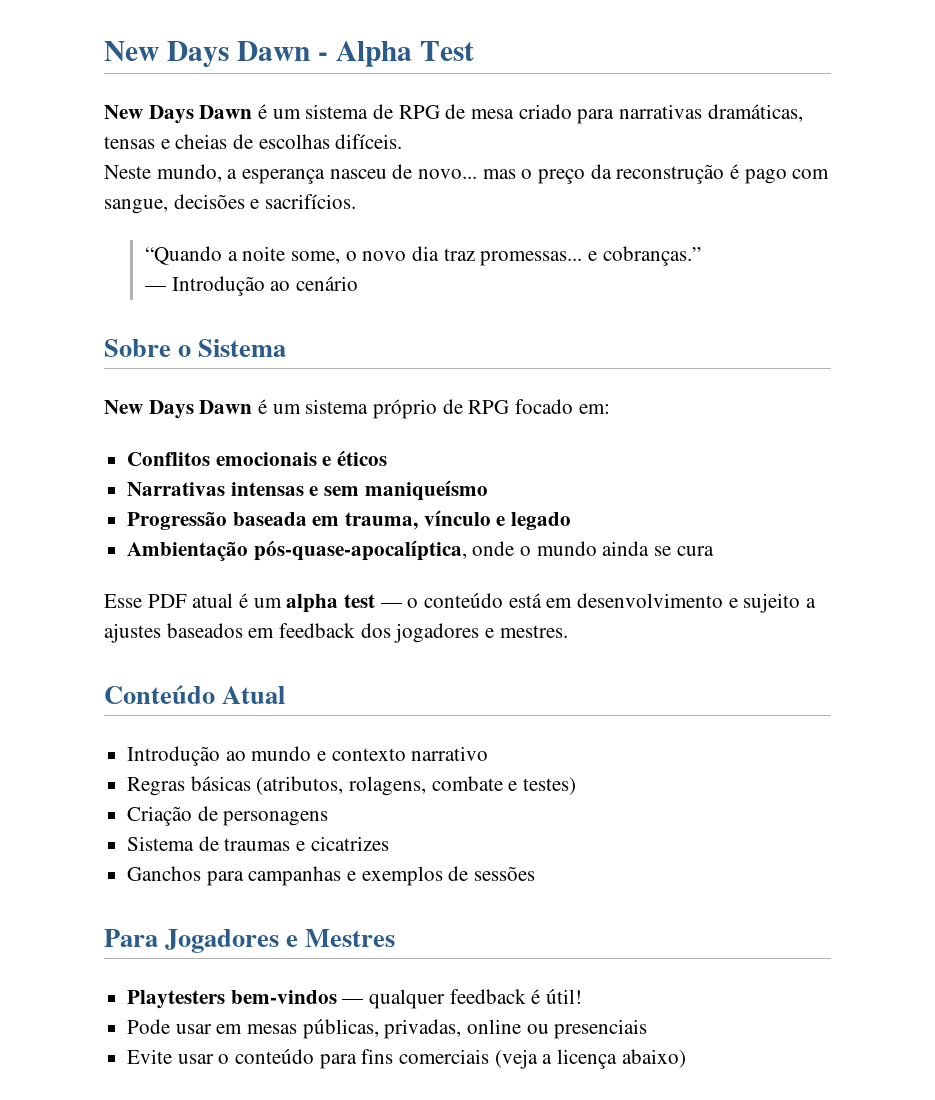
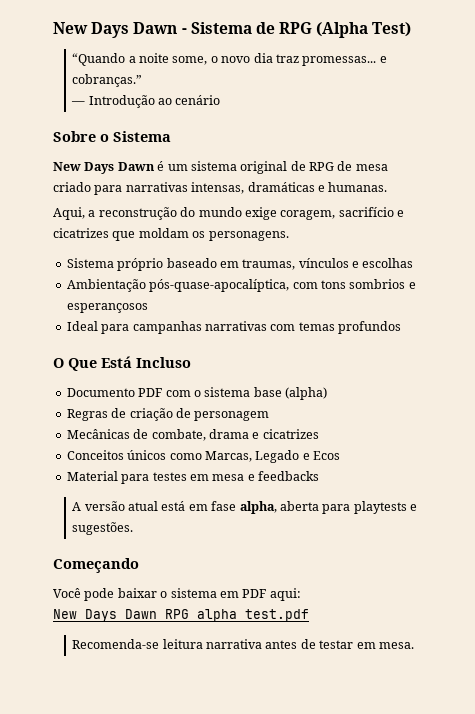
[335,41,474,67] [104,104,803,124] [104,134,403,149] [104,164,830,184] [104,194,357,214] Alpha Test // New Days Dawn é um sistema de RPG de mesa criado para narrativas dramáticas, tensas e cheias de escolhas difíceis. // Neste mundo, a esperança nasceu de novo... mas o preço da reconstrução é pago com sangue, decisões e sacrifícios. -> [190,22,412,38] Sistema de RPG (Alpha Test)
[373,399,610,419] [127,450,388,466] [127,480,488,501] [127,510,572,530] [127,540,714,561] [104,593,817,613] [104,623,568,643] [104,685,286,704] [127,746,489,766] [127,776,577,796] [127,806,329,826] [127,836,389,851] [127,866,536,886] [104,929,396,953] [127,989,583,1009] [127,1019,648,1039] [127,1049,686,1069] próprio de RPG focado em: // Conflitos emocionais e éticos // Narrativas intensas e sem maniqueísmo // Progressão baseada em trauma, vínculo e legado // Ambientação pós-quase-apocalíptica, onde o mundo ainda se cura // Esse PDF atual é um alpha test — o conteúdo está em desenvolvimento e sujeito a ajustes baseados em feedback dos jogadores e mestres. // Conteúdo Atual // Introdução ao mundo e contexto narrativo // Regras básicas (atributos, rolagens, combate e testes) // Criação de personagens // Sistema de traumas e cicatrizes // Ganchos para campanhas e exemplos de sessões // Para Jogadores e Mestres // Playtesters bem-vindos — qualquer feedback é útil! // Pode usar em mesas públicas, privadas, online ou presenciais // Evite usar o conteúdo para fins comerciais (veja a licença abaixo) -> [240,161,388,174] [53,182,388,195] [53,207,404,220] [53,228,289,241] [66,258,414,271] [66,279,416,292] [66,303,148,313] [66,321,401,334] [53,356,191,371] [66,387,327,400] [66,408,270,421] [66,429,319,441] [66,450,340,463] [66,471,319,484] [72,501,418,514] [72,522,134,535] [53,558,139,573] [53,588,301,601] [53,609,309,622] [72,639,414,649] original de RPG de mesa criado para narrativas intensas, dramáticas e humanas. // Aqui, a reconstrução do mundo exige coragem, sacrifício e cicatrizes que moldam os personagens. // Sistema próprio baseado em traumas, vínculos e escolhas // Ambientação pós-quase-apocalíptica, com tons sombrios e esperançosos // Ideal para campanhas narrativas com temas profundos // O Que Está Incluso // Documento PDF com o sistema base (alpha) // Regras de criação de personagem // Mecânicas de combate, drama e cicatrizes // Conceitos únicos como Marcas, Legado e Ecos // Material para testes em mesa e feedbacks // A versão atual está em fase alpha, aberta para playtests e sugestões. // Começando // Você pode baixar o sistema em PDF aqui: // New Days Dawn RPG alpha test.pdf // Recomenda-se leitura narrativa antes de testar em mesa.

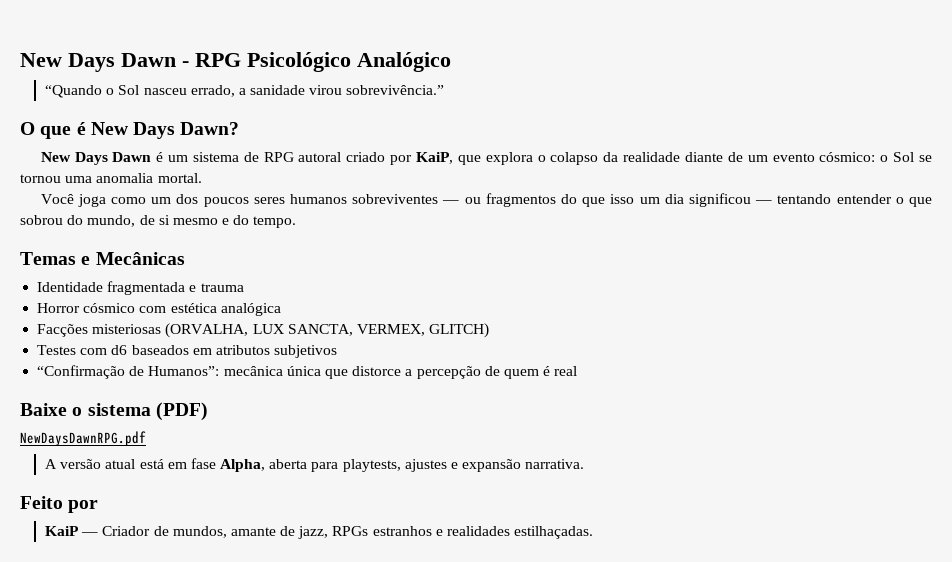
[190,22,412,38] [72,53,387,66] [72,74,143,87] [71,95,221,108] [53,131,171,142] Sistema de RPG (Alpha Test) // “Quando a noite some, o novo dia traz promessas... e cobranças.” // — Introdução ao cenário // Sobre o Sistema -> [195,52,451,72] [44,85,445,98] [20,122,240,139] RPG Psicológico Analógico // “Quando o Sol nasceu errado, a sanidade virou sobrevivência.” // O que é New Days Dawn?
[240,161,388,174] [53,182,388,195] [53,207,404,220] [53,228,289,241] [66,258,414,271] [66,279,416,292] [66,303,148,313] [66,321,401,334] [53,356,191,371] [66,387,327,400] [66,408,270,421] [66,429,319,441] [66,450,340,463] [66,471,319,484] original de RPG de mesa criado para narrativas intensas, dramáticas e humanas. // Aqui, a reconstrução do mundo exige coragem, sacrifício e cicatrizes que moldam os personagens. // Sistema próprio baseado em traumas, vínculos e escolhas // Ambientação pós-quase-apocalíptica, com tons sombrios e esperançosos // Ideal para campanhas narrativas com temas profundos // O Que Está Incluso // Documento PDF com o sistema base (alpha) // Regras de criação de personagem // Mecânicas de combate, drama e cicatrizes // Conceitos únicos como Marcas, Legado e Ecos // Material para testes em mesa e feedbacks -> [243,152,932,165] [20,173,202,183] [40,193,933,207] [20,215,297,228] [20,252,185,265] [37,281,244,295] [37,303,281,316] [37,323,490,338] [37,345,338,358] [37,365,578,379] [20,402,208,421] [20,431,146,446] de RPG autoral criado por KaiP, que explora o colapso da realidade diante de um evento cósmico: o Sol se tornou uma anomalia mortal. // Você joga como um dos poucos seres humanos sobreviventes — ou fragmentos do que isso um dia significou — tentando entender o que sobrou do mundo, de si mesmo e do tempo. // Temas e Mecânicas // Identidade fragmentada e trauma // Horror cósmico com estética analógica // Facções misteriosas (ORVALHA, LUX SANCTA, VERMEX, GLITCH) // Testes com d6 baseados em atributos subjetivos // “Confirmação de Humanos”: mecânica única que distorce a percepção de quem é real // Baixe o sistema (PDF) // NewDaysDawnRPG.pdf
[239,501,277,514] alpha, -> [220,459,266,472] Alpha,
[353,501,418,514] [72,522,134,535] [53,558,139,573] [53,588,301,601] [53,609,309,622] [72,639,414,649] playtests e sugestões. // Começando // Você pode baixar o sistema em PDF aqui: // New Days Dawn RPG alpha test.pdf // Recomenda-se leitura narrativa antes de testar em mesa. -> [342,459,585,472] [20,496,99,513] [44,526,594,539] playtests, ajustes e expansão narrativa. // Feito por // KaiP — Criador de mundos, amante de jazz, RPGs estranhos e realidades estilhaçadas.

